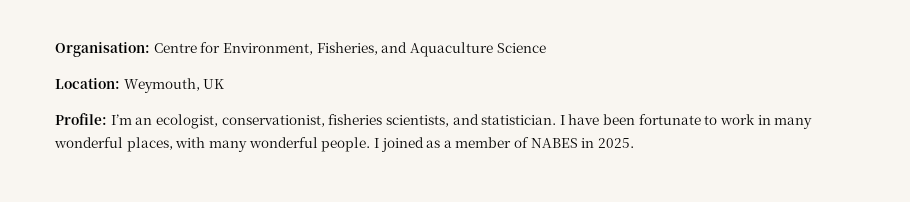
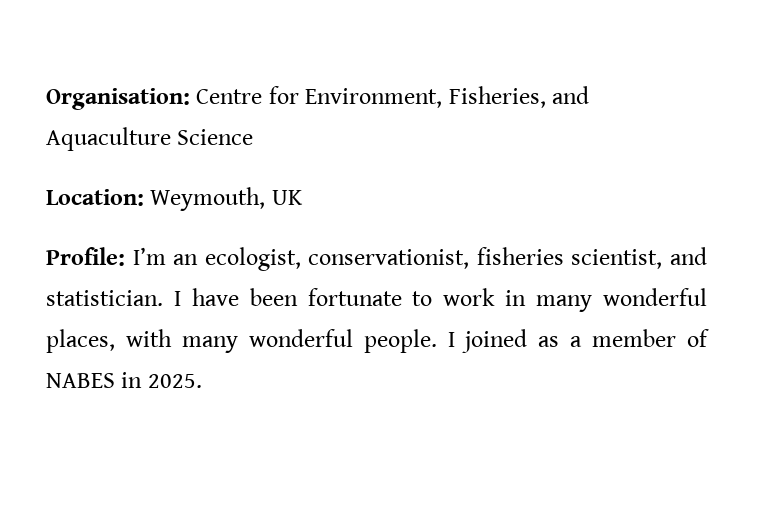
[385,115,449,127] scientists, -> [571,249,663,269] scientist,

